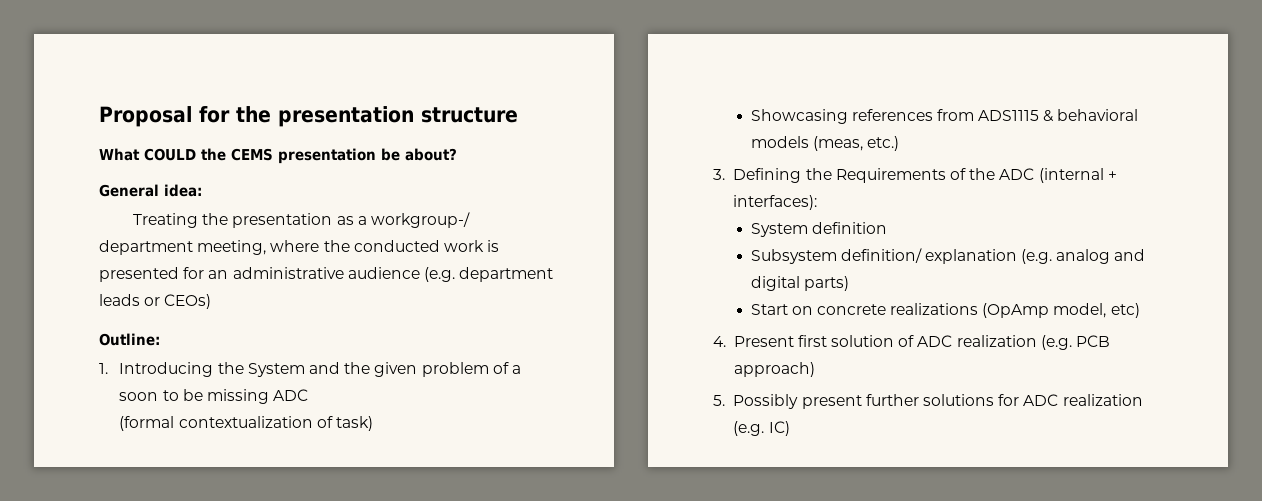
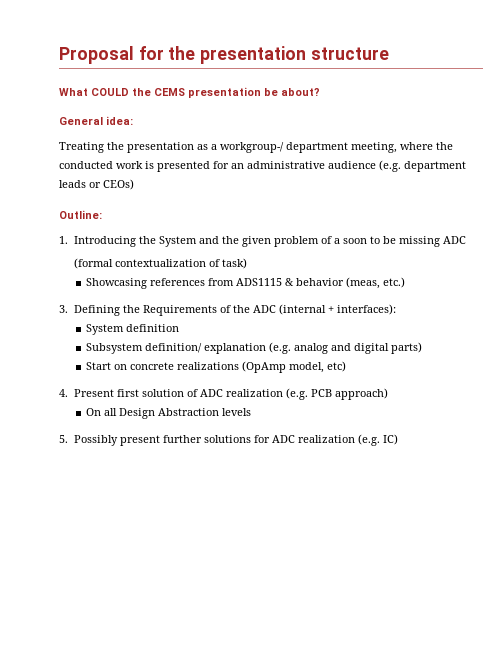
[1057,109,1139,121] [750,136,809,148] behavioral models -> [295,278,344,286] behavior
(815, 369) none -> [85,408,251,419] // On all Design Abstraction levels

